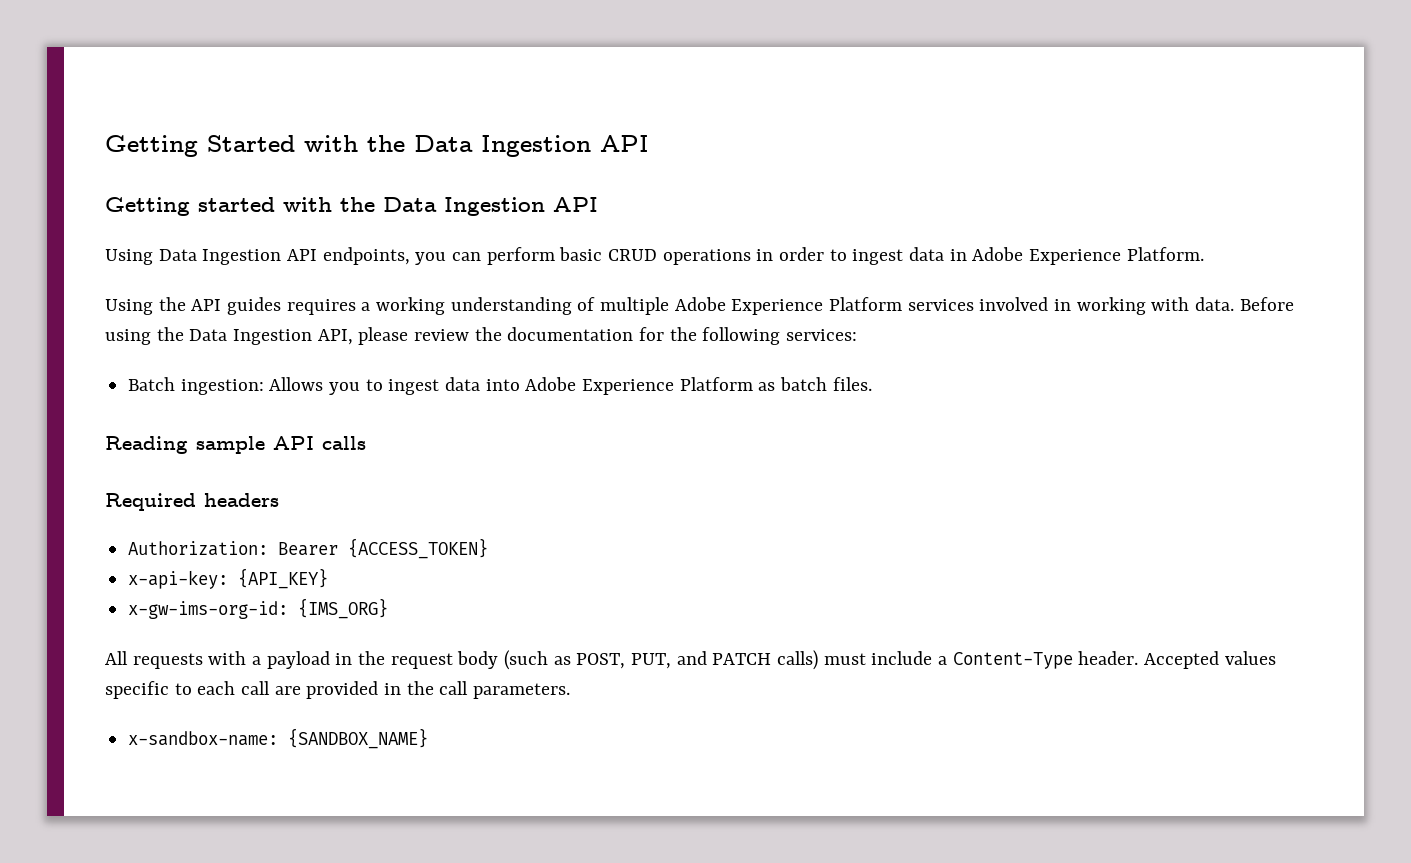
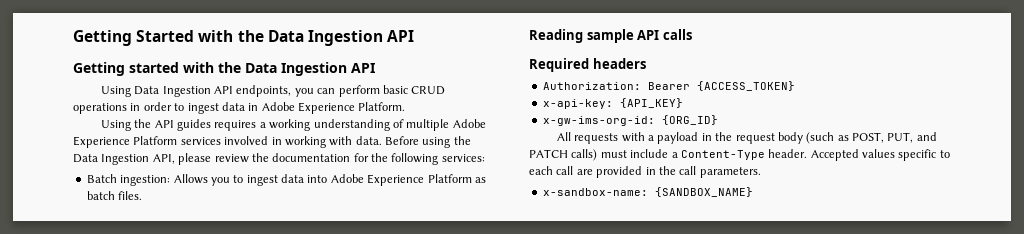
[298,598,389,619] {IMS_ORG} -> [661,115,718,125] {ORG_ID}

